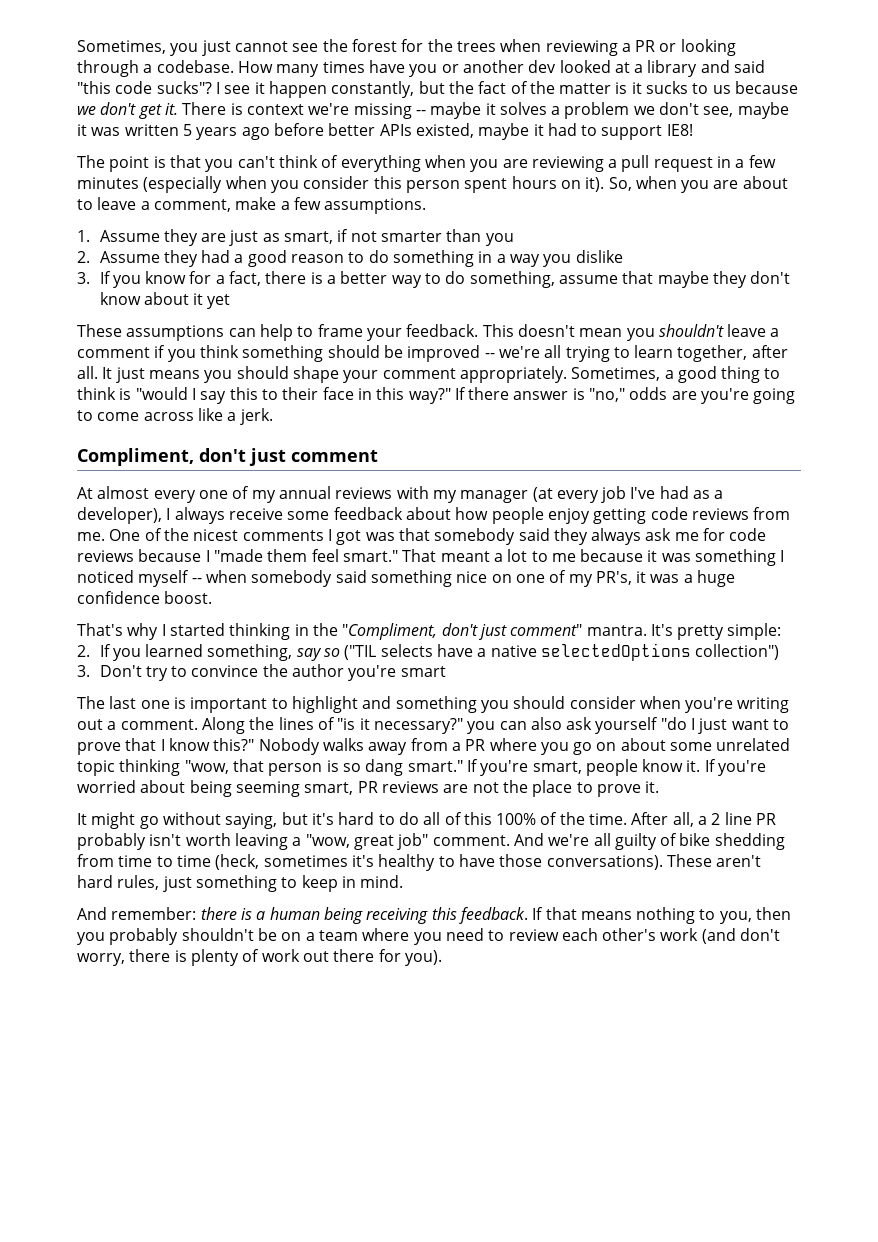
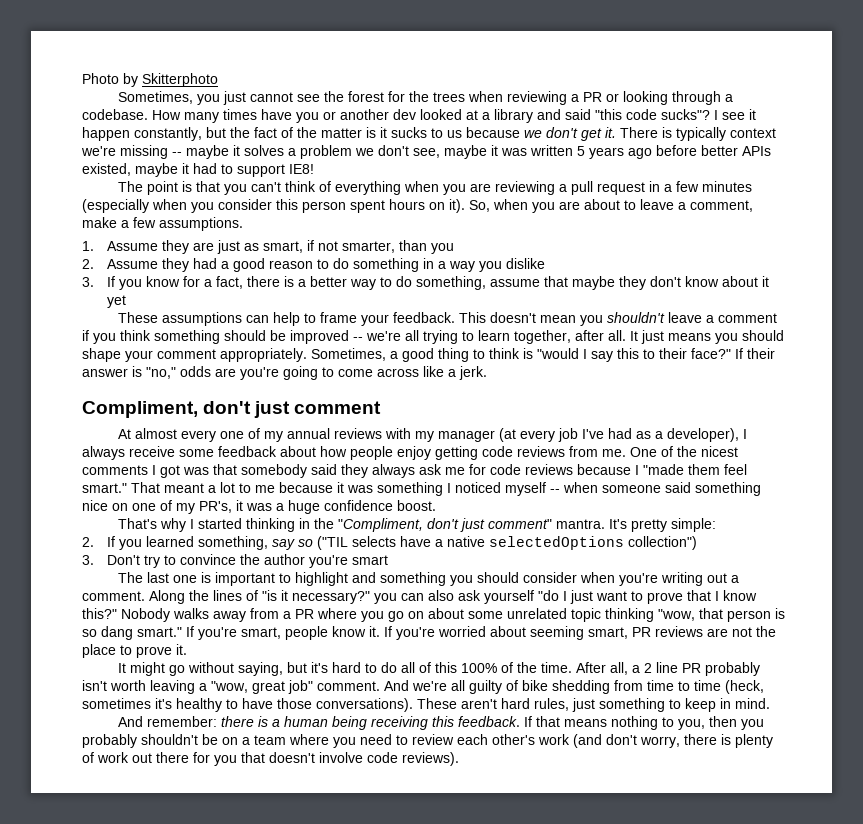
(77, 47) none -> [82,73,218,87] Photo by Skitterphoto //
(243, 109) none -> [676,127,726,141] typically
[381,231,443,242] smarter -> [342,241,396,253] smarter,
[322,387,510,404] face in this way?" If there -> [691,348,775,359] face?" If their
[251,570,333,587] somebody -> [602,485,661,493] someone
[189,780,232,797] being -> (526, 631) none
[404,950,442,966] you). -> [214,752,459,766] you that doesn't involve code reviews).

